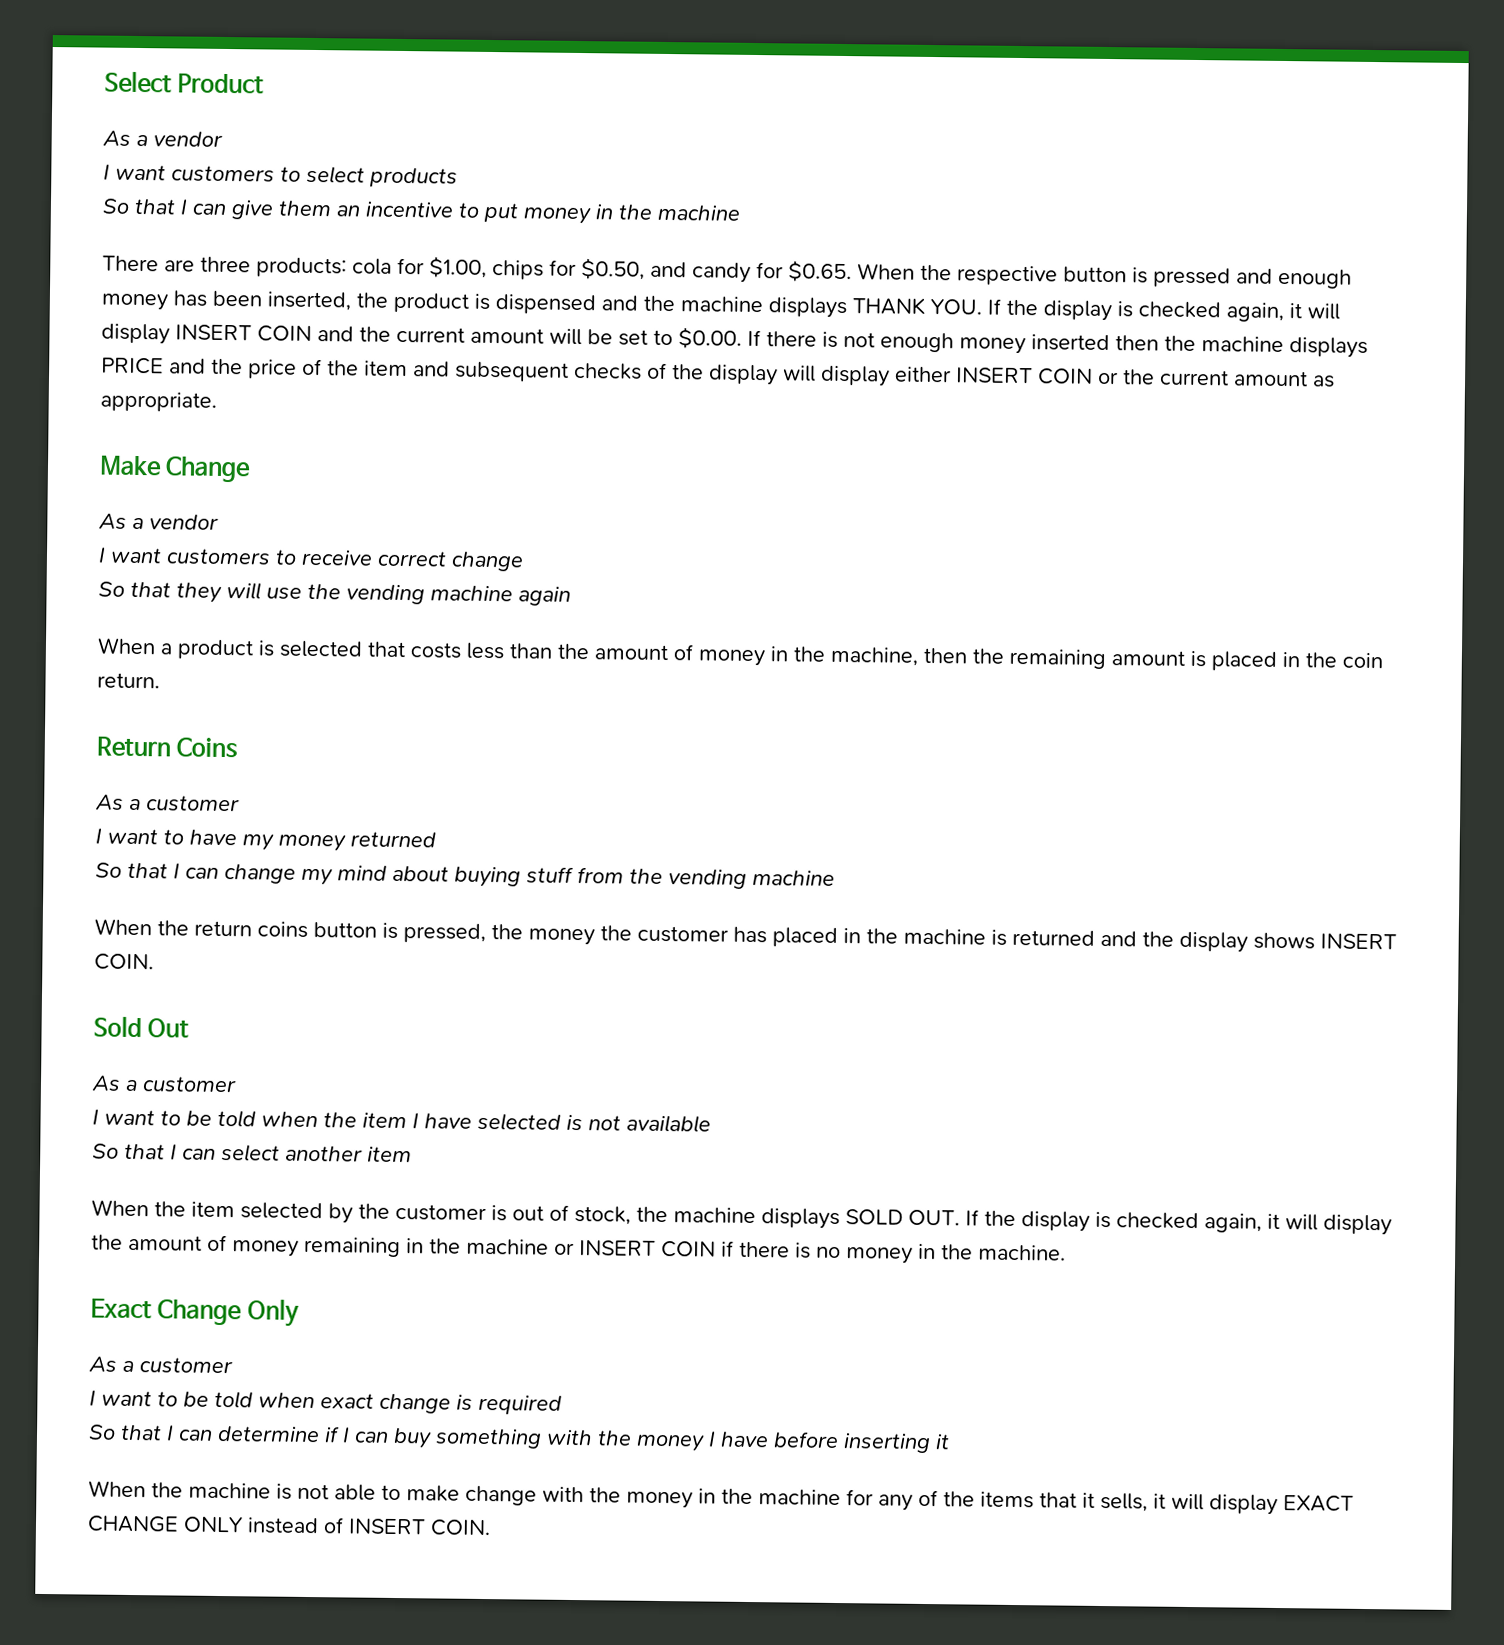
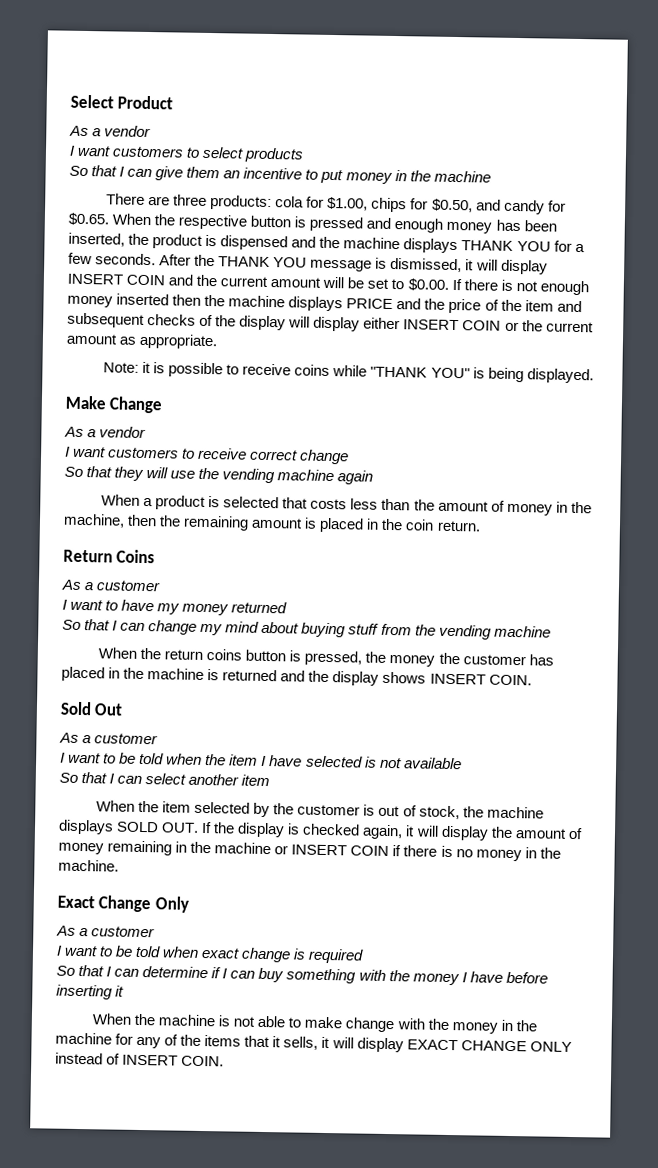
[930,298,1284,322] YOU. If the display is checked again, -> [516,240,585,253] [68,252,463,273] YOU for a few seconds. After the THANK YOU message is dismissed,
(217, 401) none -> [103,361,594,384] // Note: it is possible to receive coins while "THANK YOU" is being displayed.

